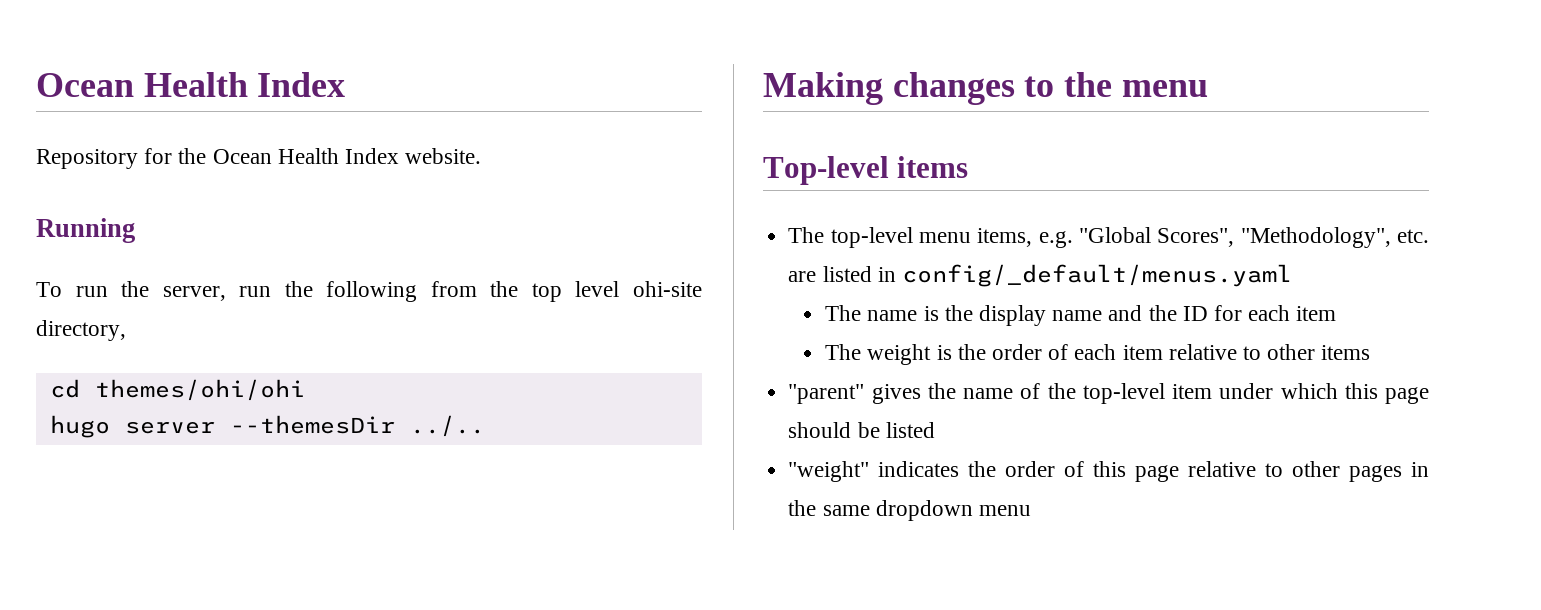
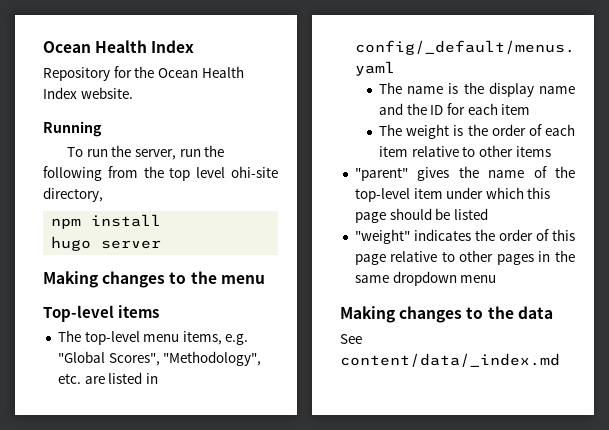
[49,379,305,401] cd themes/ohi/ohi -> [51,214,162,229] npm install
[229,415,485,437] --themesDir ../.. -> (162, 244) none
(1031, 510) none -> [340,306,553,323] [340,334,362,344] [340,353,560,367] // Making changes to the data // See content/data/_index.md

